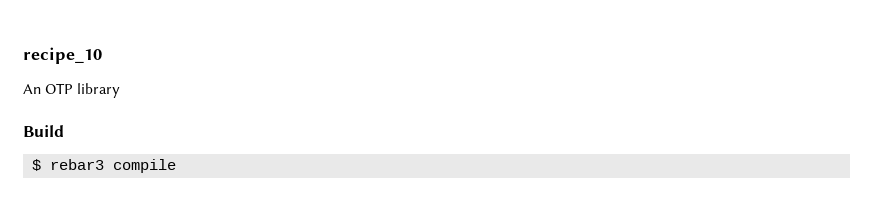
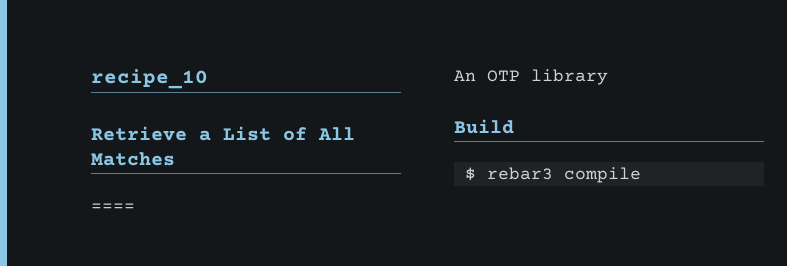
(102, 55) none -> [91,126,355,141] [91,152,175,166] [91,203,135,211] // Retrieve a List of All Matches // ====

